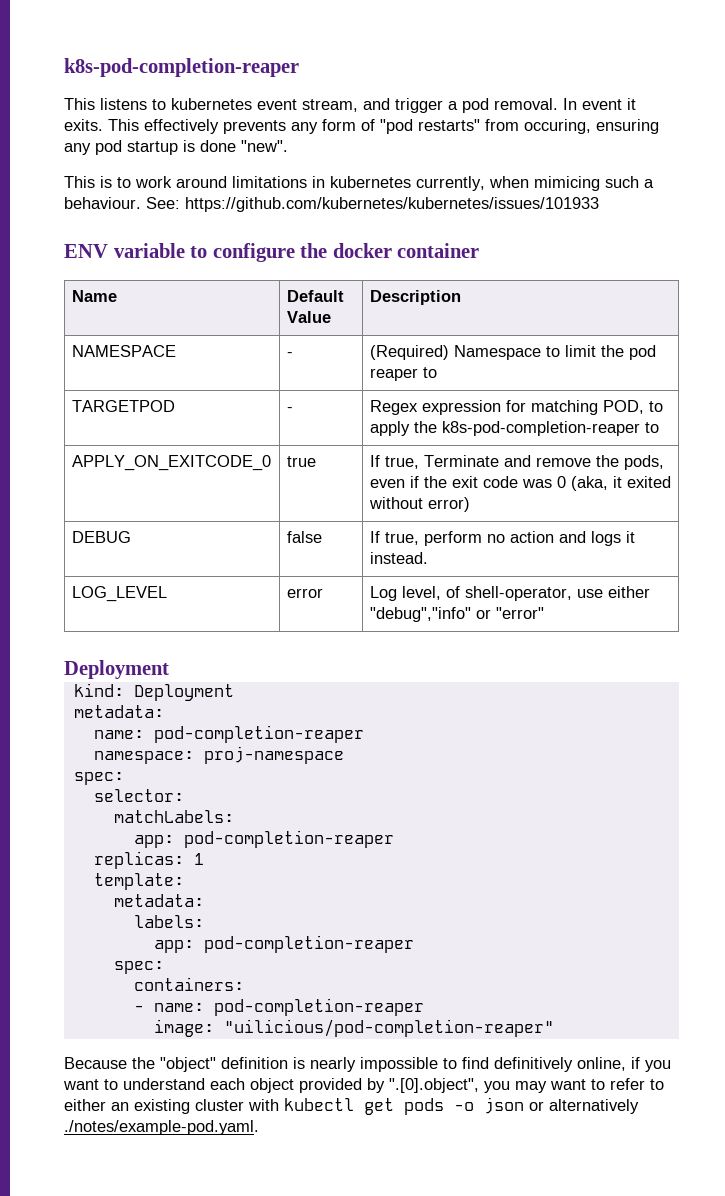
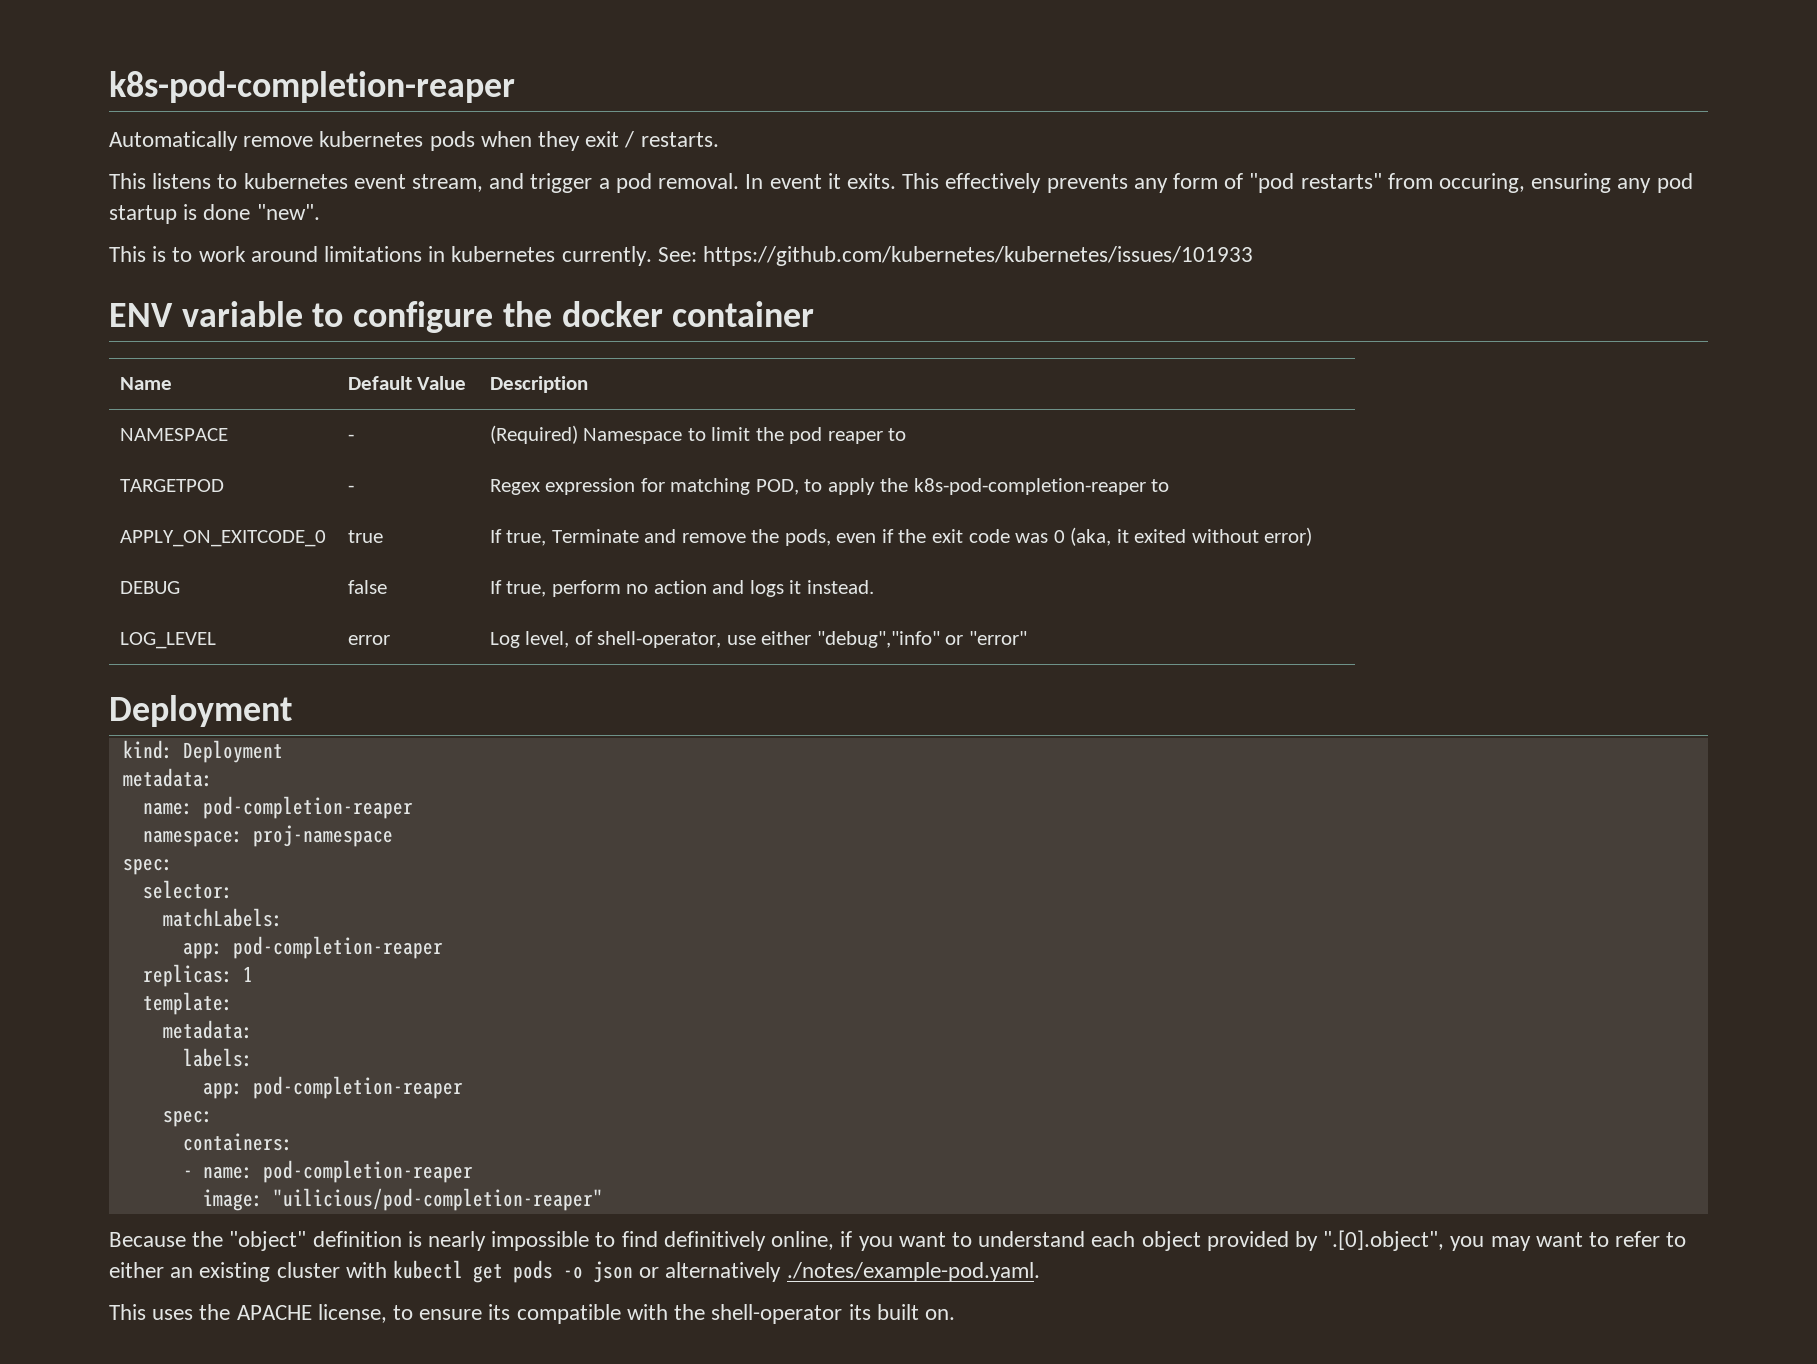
[64,58,299,77] k8s-pod-completion-reaper -> [109,71,515,103] [109,131,719,151] k8s-pod-completion-reaper // Automatically remove kubernetes pods when they exit / restarts.
[416,176,654,191] [64,197,141,209] currently, when mimicing such a behaviour. -> [561,246,652,266] currently.
(259, 1127) none -> [109,1304,955,1324] // This uses the APACHE license, to ensure its compatible with the shell-operator its built on.

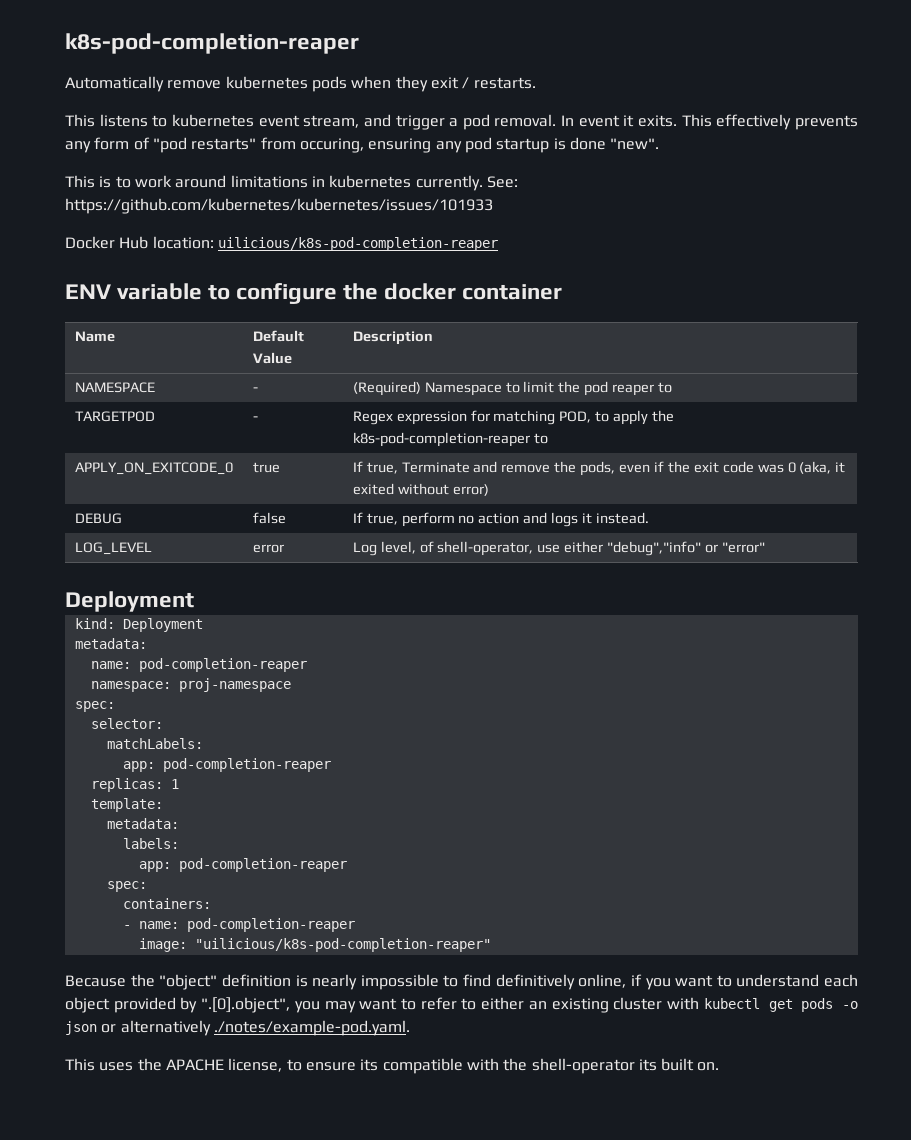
(1254, 256) none -> [65,236,498,251] // Docker Hub location: uilicious/k8s-pod-completion-reaper
[272,1188,603,1211] "uilicious/pod-completion-reaper" -> [194,938,491,952] "uilicious/k8s-pod-completion-reaper"

